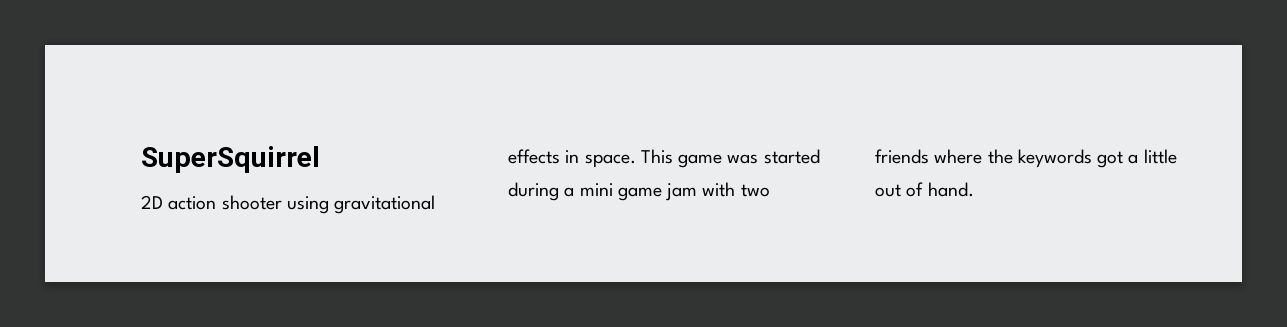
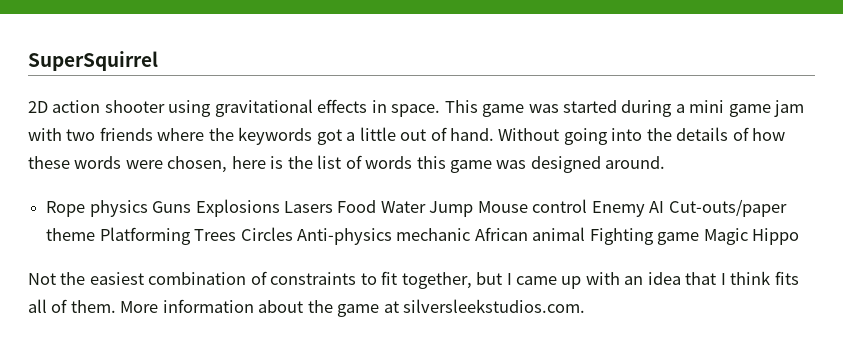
(974, 189) none -> [498,127,786,145] [28,155,666,173] [46,199,787,217] [46,227,800,245] [28,271,799,289] [28,299,586,317] Without going into the details of how these words were chosen, here is the list of words this game was designed around. // Rope physics Guns Explosions Lasers Food Water Jump Mouse control Enemy AI Cut-outs/paper theme Platforming Trees Circles Anti-physics mechanic African animal Fighting game Magic Hippo // Not the easiest combination of constraints to fit together, but I came up with an idea that I think fits all of them. More information about the game at silversleekstudios.com.

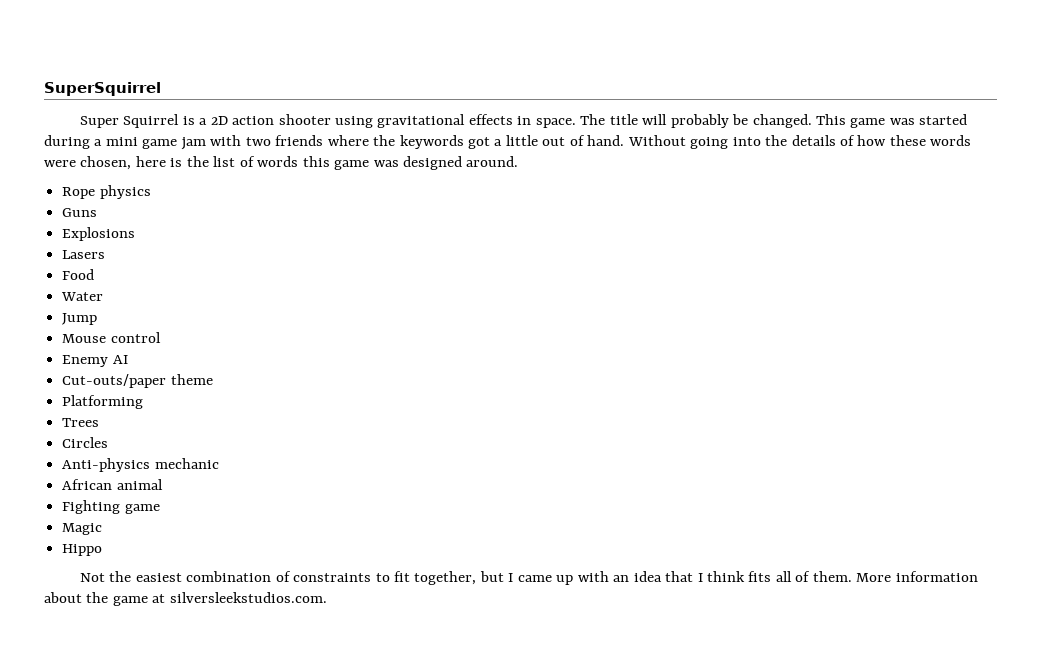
(158, 61) none -> [79,114,208,128] Super Squirrel is a
(441, 110) none -> [580,114,812,128] The title will probably be changed.
(148, 208) none -> (151, 192) //
(192, 207) none -> (98, 212) //
(280, 208) none -> (136, 234) //
(333, 207) none -> (106, 254) //
(377, 206) none -> (95, 274) //
(426, 207) none -> (104, 296) //
(474, 209) none -> (98, 319) //
(588, 206) none -> (161, 337) //
(665, 207) none -> (128, 359) //
(96, 234) none -> (213, 379) //
(191, 236) none -> (144, 402) //
(237, 235) none -> (100, 422) //
(293, 234) none -> (109, 442) //
(471, 234) none -> (219, 463) //
(586, 234) none -> (163, 484) //
(700, 238) none -> (160, 509) //
(748, 236) none -> (103, 529) //

